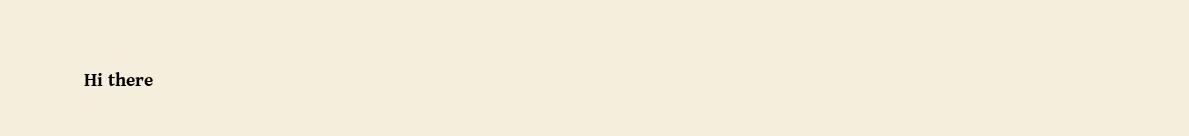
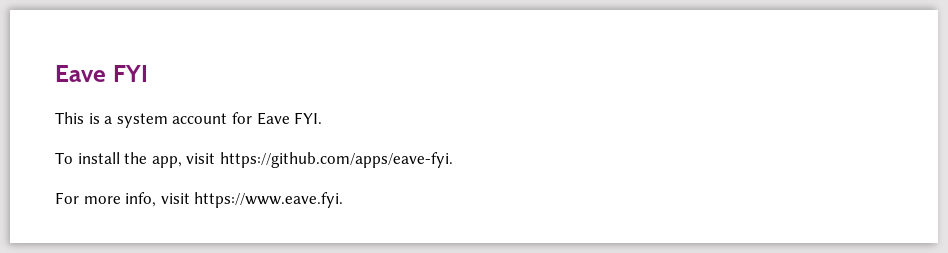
[84,72,154,86] Hi there -> [55,65,148,82] [55,112,323,128] [55,152,453,168] [55,192,344,208] Eave FYI // This is a system account for Eave FYI. // To install the app, visit https://github.com/apps/eave-fyi. // For more info, visit https://www.eave.fyi.

